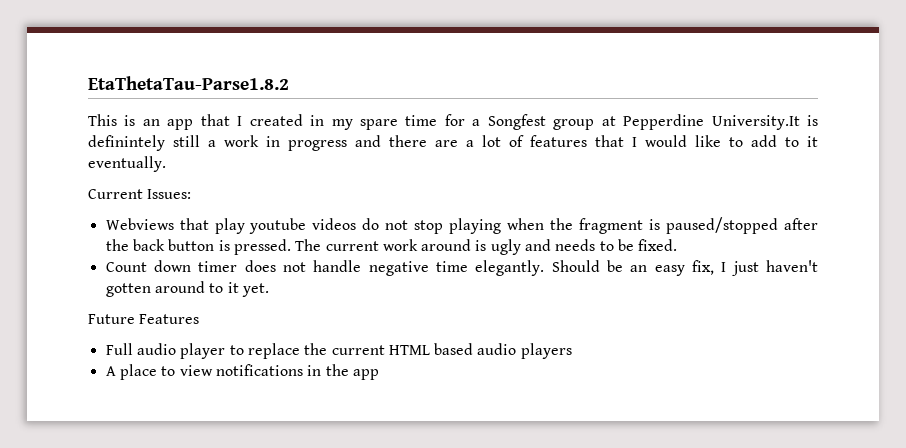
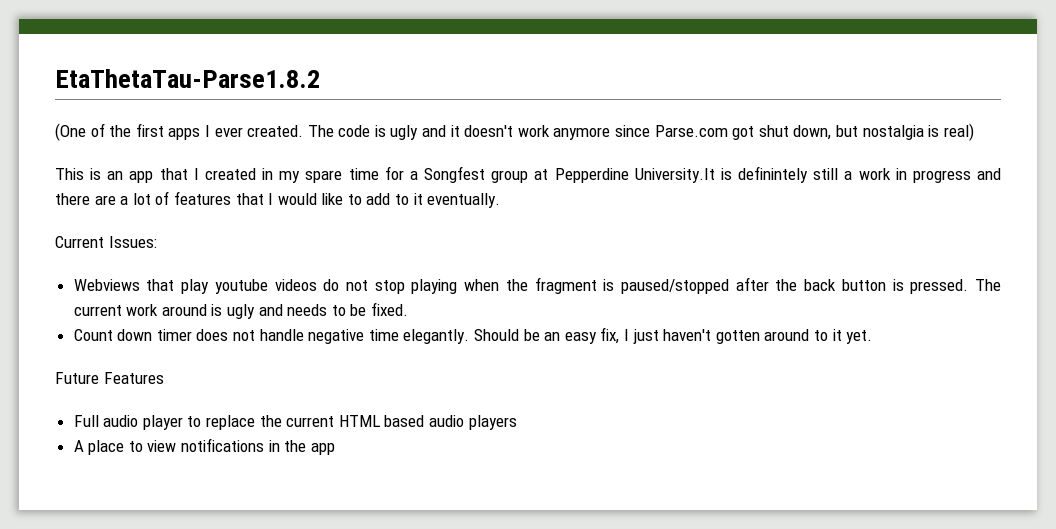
(289, 83) none -> [55,123,974,141] // (One of the first apps I ever created. The code is ugly and it doesn't work anymore since Parse.com got shut down, but nostalgia is real)

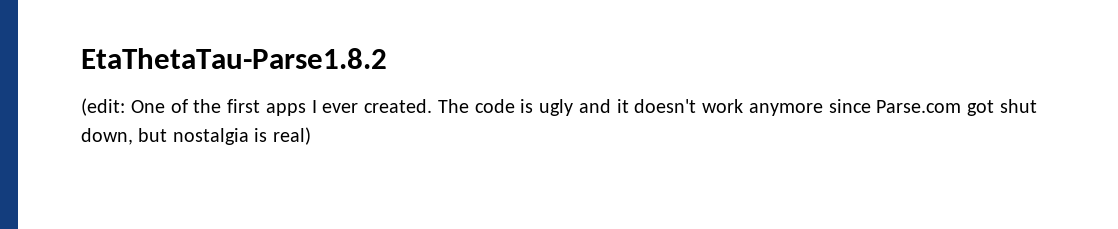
[55,123,86,141] (One -> [81,98,165,116] (edit: One
[55,166,1001,183] [55,191,501,208] [55,236,157,248] [73,277,1002,294] [73,302,409,319] [73,327,873,344] [55,372,164,384] [73,415,517,430] [73,438,335,455] // This is an app that I created in my spare time for a Songfest group at Pepperdine University.It is definintely still a work in progress and there are a lot of features that I would like to add to it eventually. // Current Issues: // Webviews that play youtube videos do not stop playing when the fragment is paused/stopped after the back button is pressed. The current work around is ugly and needs to be fixed. // Count down timer does not handle negative time elegantly. Should be an easy fix, I just haven't gotten around to it yet. // Future Features // Full audio player to replace the current HTML based audio players // A place to view notifications in the app -> (311, 136) none

